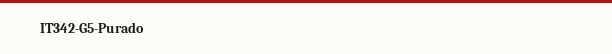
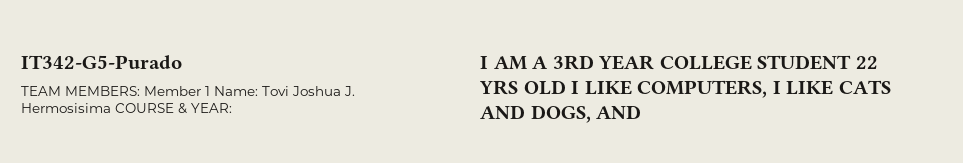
(144, 27) none -> [21,86,355,96] [21,103,232,114] [480,55,878,70] [479,80,891,98] [480,105,642,123] // TEAM MEMBERS: Member 1 Name: Tovi Joshua J. Hermosisima COURSE & YEAR: // I AM A 3RD YEAR COLLEGE STUDENT 22 YRS OLD I LIKE COMPUTERS, I LIKE CATS AND DOGS, AND

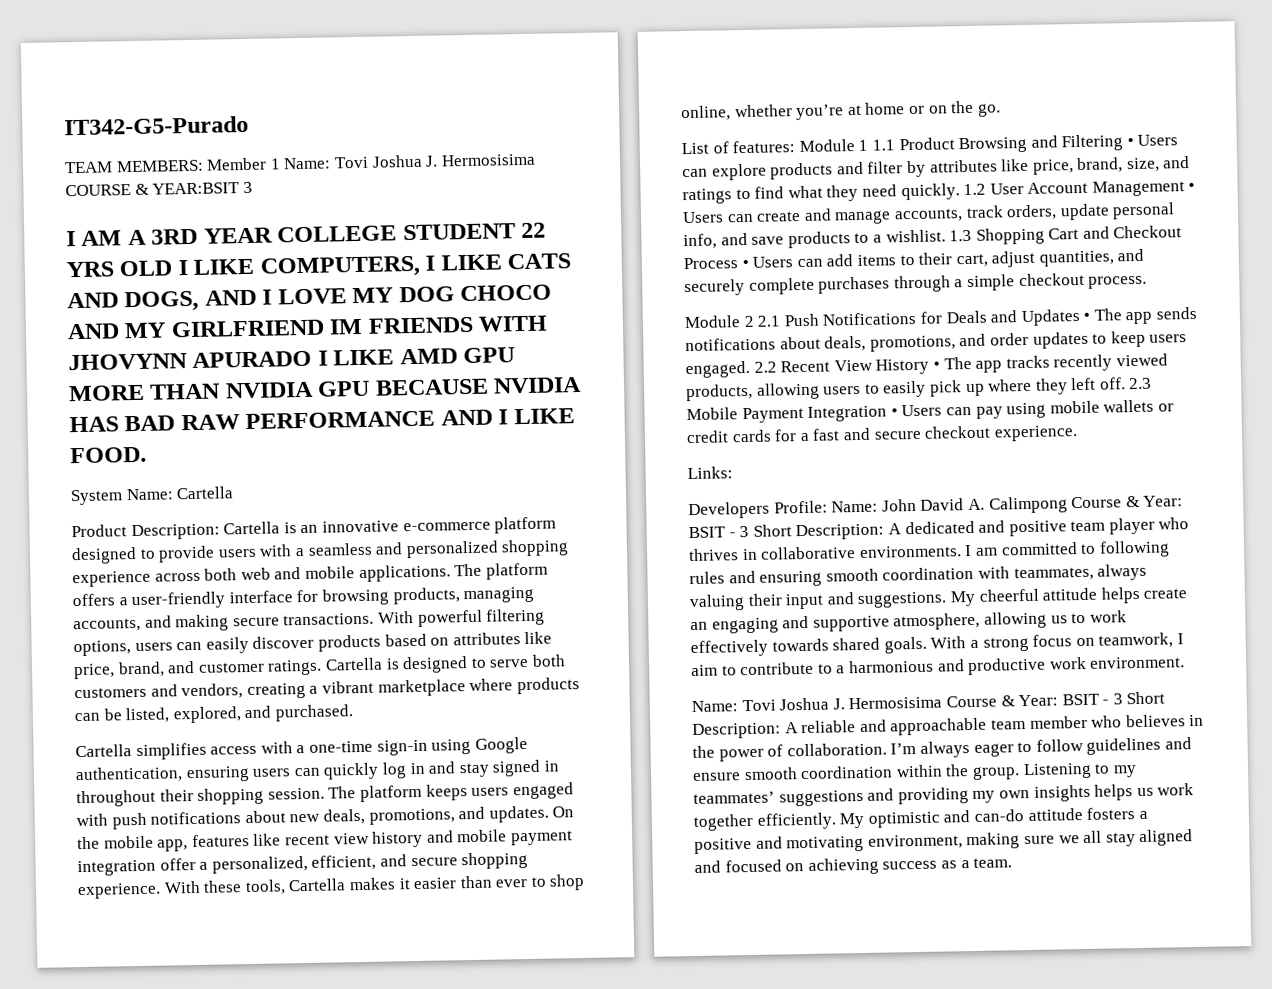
[191,103,232,113] YEAR: -> [152,181,253,195] YEAR:BSIT 3
(642, 112) none -> [262,284,553,305] [67,315,549,340] [68,347,516,371] [68,376,583,402] [69,408,575,433] [70,446,147,464] [70,486,235,506] [71,516,557,541] [71,539,570,565] [72,562,548,588] [72,586,535,610] [73,608,546,633] [73,631,553,657] [73,654,566,680] [74,677,580,700] [74,704,354,724] [75,736,528,761] [75,759,559,784] [76,782,574,808] [76,805,575,830] [77,829,573,852] [77,851,529,877] [77,873,586,900] [681,100,1001,122] [681,134,1179,155] [682,155,1191,181] [682,180,1196,205] [682,202,1176,225] [683,225,1183,250] [683,248,1145,270] [684,272,1148,297] [684,306,1198,329] [685,330,1188,352] [685,353,1168,379] [686,377,1153,402] [686,399,1174,424] [686,425,1078,444] [687,466,733,480] [688,495,1184,520] [688,517,1190,541] [688,540,1170,562] [689,563,1148,587] [689,586,1188,612] [690,610,1127,634] [690,632,1184,658] [691,656,1186,677] [691,691,1166,713] [692,714,1205,740] [692,737,1192,762] [693,762,1137,782] [693,783,1195,807] [693,807,1148,832] [694,829,1194,855] [694,857,1013,875] I LOVE MY DOG CHOCO AND MY GIRLFRIEND IM FRIENDS WITH JHOVYNN APURADO I LIKE AMD GPU MORE THAN NVIDIA GPU BECAUSE NVIDIA HAS BAD RAW PERFORMANCE AND I LIKE FOOD. // System Name: Cartella // Product Description: Cartella is an innovative e-commerce platform designed to provide users with a seamless and personalized shopping experience across both web and mobile applications. The platform offers a user-friendly interface for browsing products, managing accounts, and making secure transactions. With powerful filtering options, users can easily discover products based on attributes like price, brand, and customer ratings. Cartella is designed to serve both customers and vendors, creating a vibrant marketplace where products can be listed, explored, and purchased. // Cartella simplifies access with a one-time sign-in using Google authentication, ensuring users can quickly log in and stay signed in throughout their shopping session. The platform keeps users engaged with push notifications about new deals, promotions, and updates. On the mobile app, features like recent view history and mobile payment integration offer a personalized, efficient, and secure shopping experience. With these tools, Cartella makes it easier than ever to shop online, whether you’re at home or on the go. // List of features: Module 1 1.1 Product Browsing and Filtering • Users can explore products and filter by attributes like price, brand, size, and ratings to find what they need quickly. 1.2 User Account Management • Users can create and manage accounts, track orders, update personal info, and save products to a wishlist. 1.3 Shopping Cart and Checkout Process • Users can add items to their cart, adjust quantities, and securely complete purchases through a simple checkout process. // Module 2 2.1 Push Notifications for Deals and Updates • The app sends notifications about deals, promotions, and order updates to keep users engaged. 2.2 Recent View History • The app tracks recently viewed products, allowing users to easily pick up where they left off. 2.3 Mobile Payment Integration • Users can pay using mobile wallets or credit cards for a fast and secure checkout experience. // Links: // Developers Profile: Name: John David A. Calimpong Course & Year: BSIT - 3 Short Description: A dedicated and positive team player who thrives in collaborative environments. I am committed to following rules and ensuring smooth coordination with teammates, always valuing their input and suggestions. My cheerful attitude helps create an engaging and supportive atmosphere, allowing us to work effectively towards shared goals. With a strong focus on teamwork, I aim to contribute to a harmonious and productive work environment. // Name: Tovi Joshua J. Hermosisima Course & Year: BSIT - 3 Short Description: A reliable and approachable team member who believes in the power of collaboration. I’m always eager to follow guidelines and ensure smooth coordination within the group. Listening to my teammates’ suggestions and providing my own insights helps us work together efficiently. My optimistic and can-do attitude fosters a positive and motivating environment, making sure we all stay aligned and focused on achieving success as a team.

